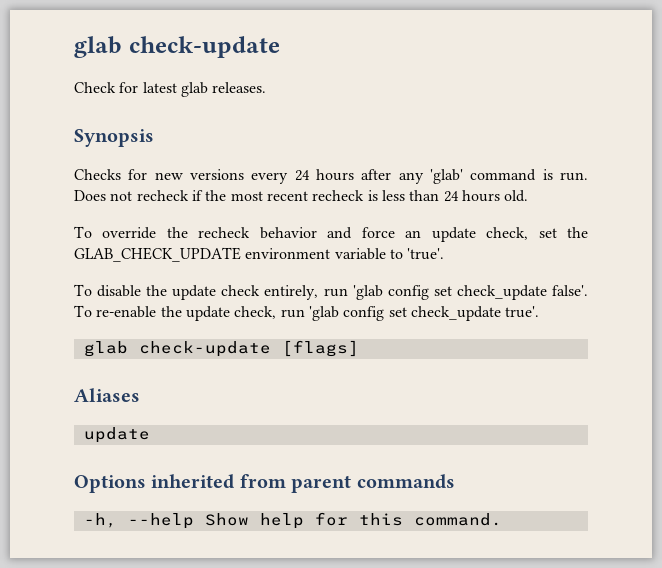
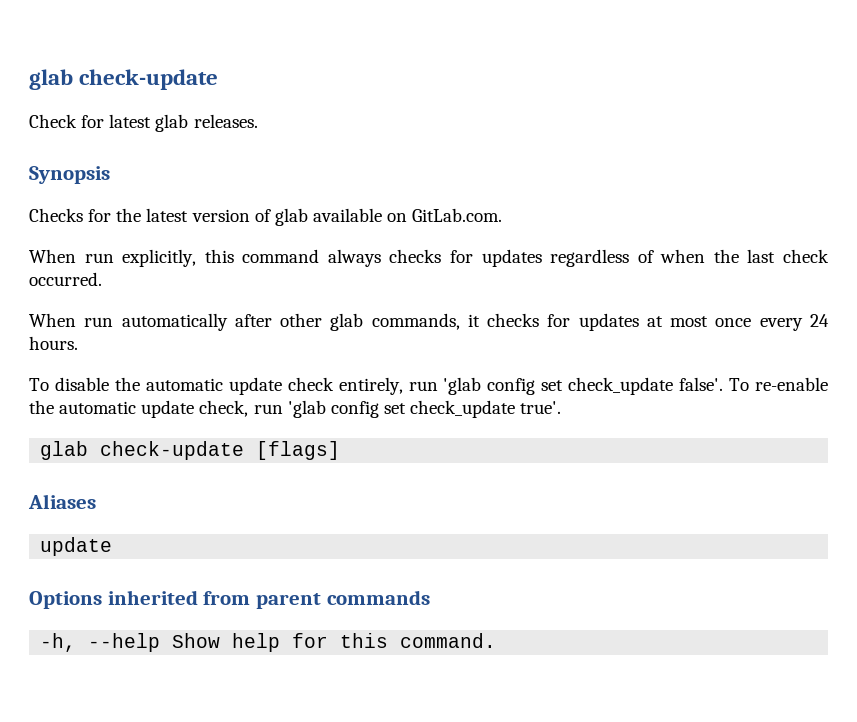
[154,169,588,184] [74,190,529,202] [74,226,588,242] [74,247,445,262] new versions every 24 hours after any 'glab' command is run. Does not recheck if the most recent recheck is less than 24 hours old. // To override the recheck behavior and force an update check, set the GLAB_CHECK_UPDATE environment variable to 'true'. -> [116,208,503,226] [29,249,829,267] [29,272,102,286] [29,313,829,331] [29,336,78,350] the latest version of glab available on GitLab.com. // When run explicitly, this command always checks for updates regardless of when the last check occurred. // When run automatically after other glab commands, it checks for updates at most once every 24 hours.
(168, 290) none -> [145,378,223,391] automatic
(182, 311) none -> [59,401,137,414] automatic

